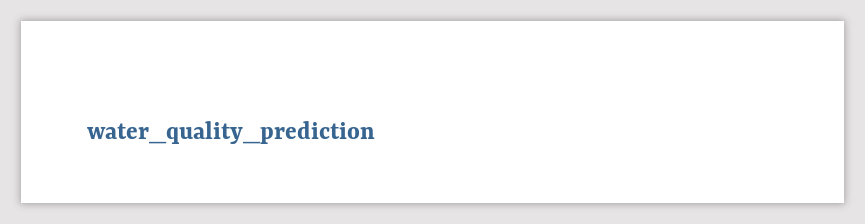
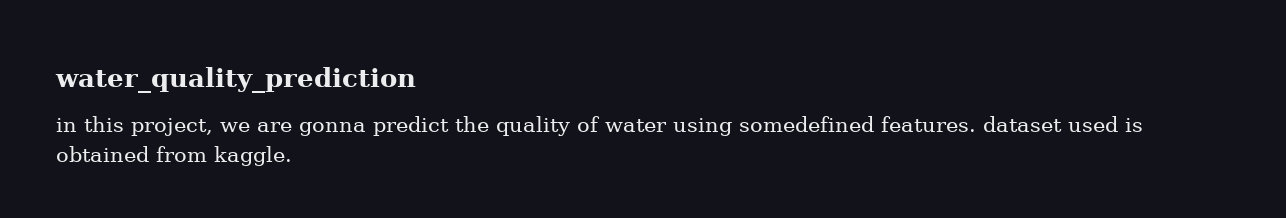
(375, 132) none -> [56,116,1143,136] [56,146,292,166] // in this project, we are gonna predict the quality of water using somedefined features. dataset used is obtained from kaggle.

